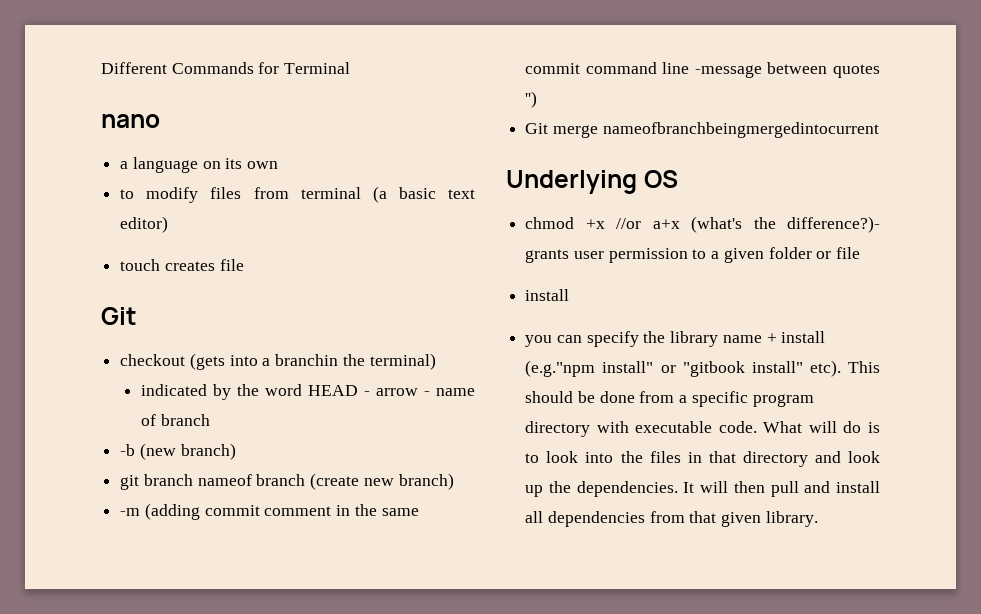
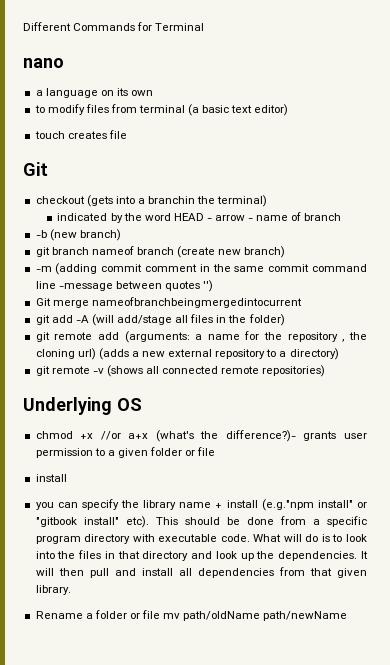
(879, 130) none -> [35,314,285,326] [35,331,367,343] [35,348,339,360] [35,365,326,377] // git add -A (will add/stage all files in the folder) // git remote add (arguments: a name for the repository , the cloning url) (adds a new external repository to a directory) // git remote -v (shows all connected remote repositories)
(818, 519) none -> [35,610,348,621] // Rename a folder or file mv path/oldName path/newName

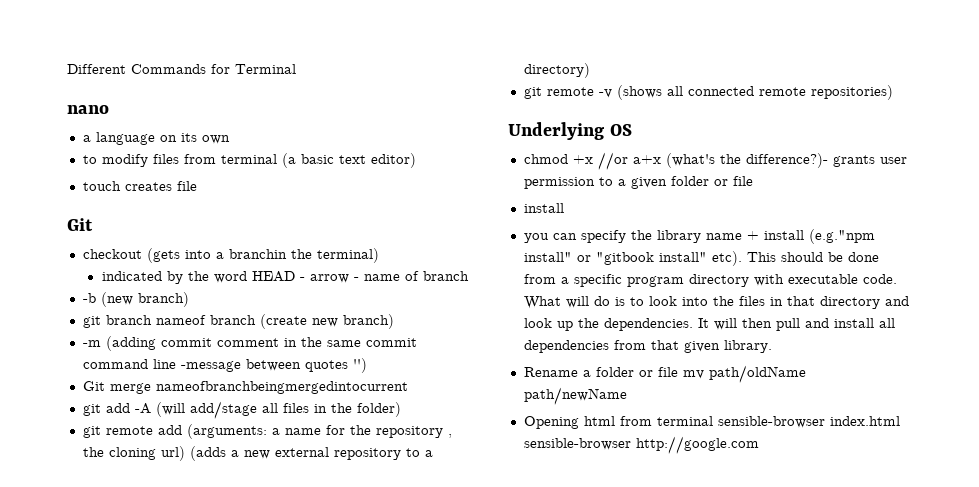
(348, 616) none -> [523,416,900,429] [523,436,759,454] // Opening html from terminal sensible-browser index.html sensible-browser http://google.com

